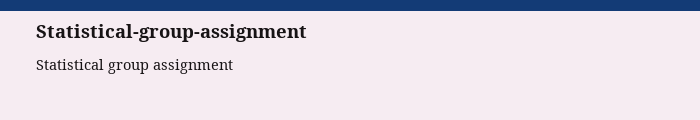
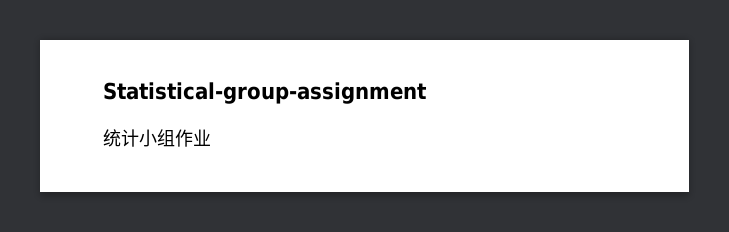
[36,59,233,74] Statistical group assignment -> [103,129,211,147] 统计小组作业

